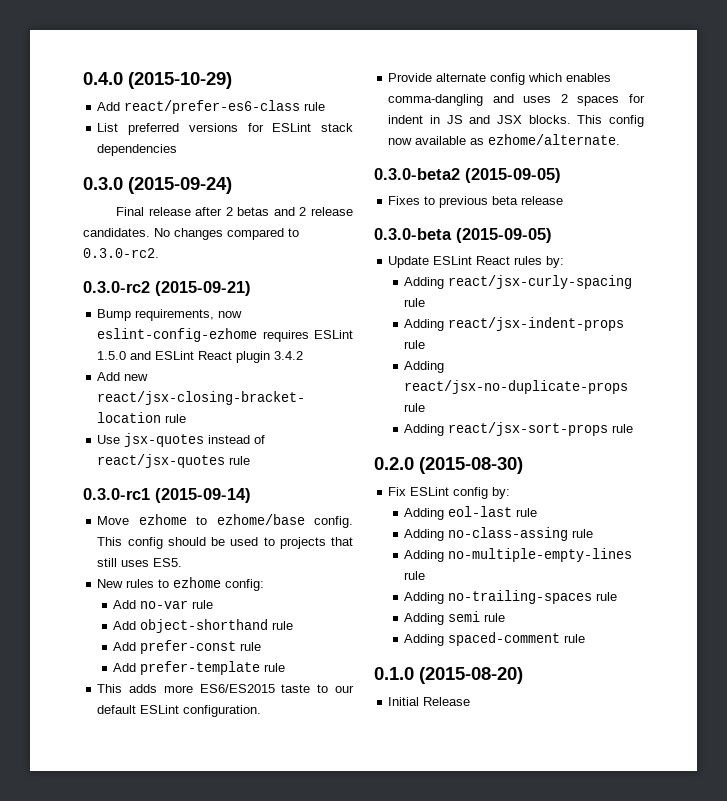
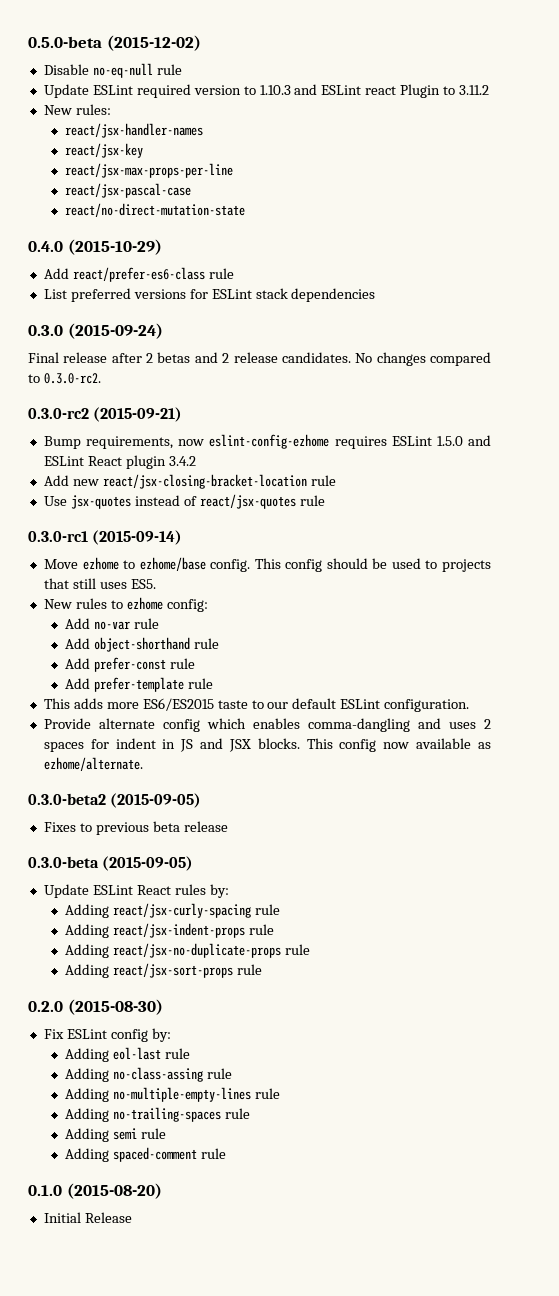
(83, 78) none -> [28,35,201,51] [43,63,182,78] [43,84,490,98] [43,104,111,115] [64,123,203,138] [64,143,143,158] [64,163,233,178] [64,183,191,198] [64,203,245,217] 0.5.0-beta (2015-12-02) // Disable no-eq-null rule // Update ESLint required version to 1.10.3 and ESLint react Plugin to 3.11.2 // New rules: // react/jsx-handler-names // react/jsx-key // react/jsx-max-props-per-line // react/jsx-pascal-case // react/no-direct-mutation-state //

